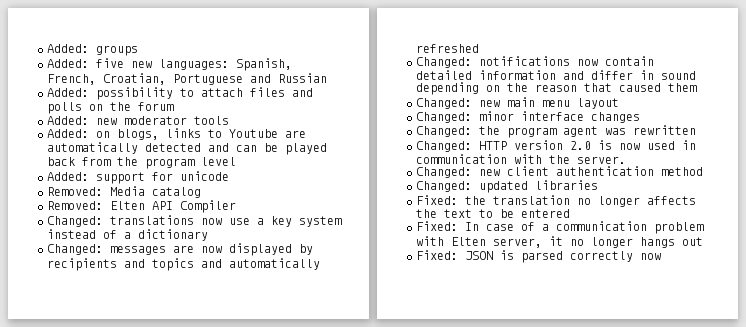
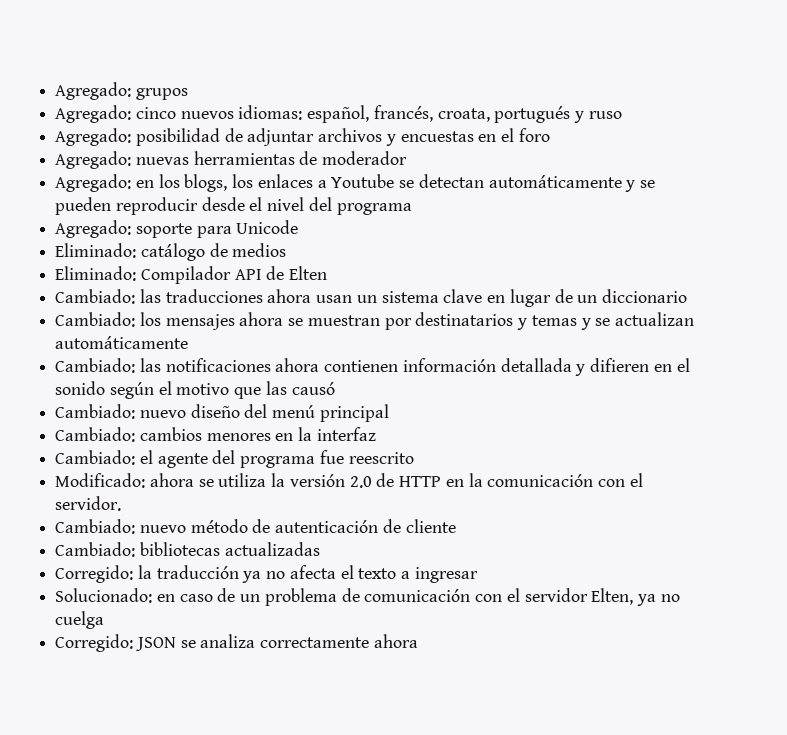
[47,44,138,56] [47,58,292,71] [47,73,327,85] [47,87,313,100] [47,102,174,114] [47,116,229,125] [47,128,306,140] [47,142,327,155] [47,157,236,169] [47,171,229,184] [47,186,201,198] [47,200,236,213] [47,215,342,227] [47,229,208,241] [47,243,313,256] [47,258,320,271] [416,44,479,53] [416,56,654,68] [416,70,696,80] [416,82,697,95] [416,97,619,109] [416,111,640,123] [416,125,696,138] [416,140,696,152] [416,154,626,164] [416,166,703,178] [416,180,598,193] [416,195,696,207] [416,209,570,218] [416,221,704,234] [416,236,703,248] [416,250,661,263] Added: groups // Added: five new languages: Spanish, French, Croatian, Portuguese and Russian // Added: possibility to attach files and polls on the forum // Added: new moderator tools // Added: on blogs, links to Youtube are automatically detected and can be played back from the program level // Added: support for unicode // Removed: Media catalog // Removed: Elten API Compiler // Changed: translations now use a key system instead of a dictionary // Changed: messages are now displayed by recipients and topics and automatically refreshed // Changed: notifications now contain detailed information and differ in sound depending on the reason that caused them // Changed: new main menu layout // Changed: minor interface changes // Changed: the program agent was rewritten // Changed: HTTP version 2.0 is now used in communication with the server. // Changed: new client authentication method // Changed: updated libraries // Fixed: the translation no longer affects the text to be entered // Fixed: In case of a communication problem with Elten server, it no longer hangs out // Fixed: JSON is parsed correctly now -> [55,82,188,100] [55,105,622,123] [55,128,550,146] [55,151,408,169] [55,174,655,192] [55,197,412,215] [55,220,299,238] [55,243,287,261] [55,266,328,284] [55,289,687,307] [55,312,694,330] [55,336,189,349] [55,358,690,376] [55,381,335,399] [55,404,389,422] [55,427,376,442] [55,450,414,468] [55,473,643,488] [55,496,122,511] [55,519,456,534] [55,542,320,557] [55,565,478,583] [55,588,680,606] [55,611,105,629] [55,634,418,652] Agregado: grupos // Agregado: cinco nuevos idiomas: español, francés, croata, portugués y ruso // Agregado: posibilidad de adjuntar archivos y encuestas en el foro // Agregado: nuevas herramientas de moderador // Agregado: en los blogs, los enlaces a Youtube se detectan automáticamente y se pueden reproducir desde el nivel del programa // Agregado: soporte para Unicode // Eliminado: catálogo de medios // Eliminado: Compilador API de Elten // Cambiado: las traducciones ahora usan un sistema clave en lugar de un diccionario // Cambiado: los mensajes ahora se muestran por destinatarios y temas y se actualizan automáticamente // Cambiado: las notificaciones ahora contienen información detallada y difieren en el sonido según el motivo que las causó // Cambiado: nuevo diseño del menú principal // Cambiado: cambios menores en la interfaz // Cambiado: el agente del programa fue reescrito // Modificado: ahora se utiliza la versión 2.0 de HTTP en la comunicación con el servidor. // Cambiado: nuevo método de autenticación de cliente // Cambiado: bibliotecas actualizadas // Corregido: la traducción ya no afecta el texto a ingresar // Solucionado: en caso de un problema de comunicación con el servidor Elten, ya no cuelga // Corregido: JSON se analiza correctamente ahora

